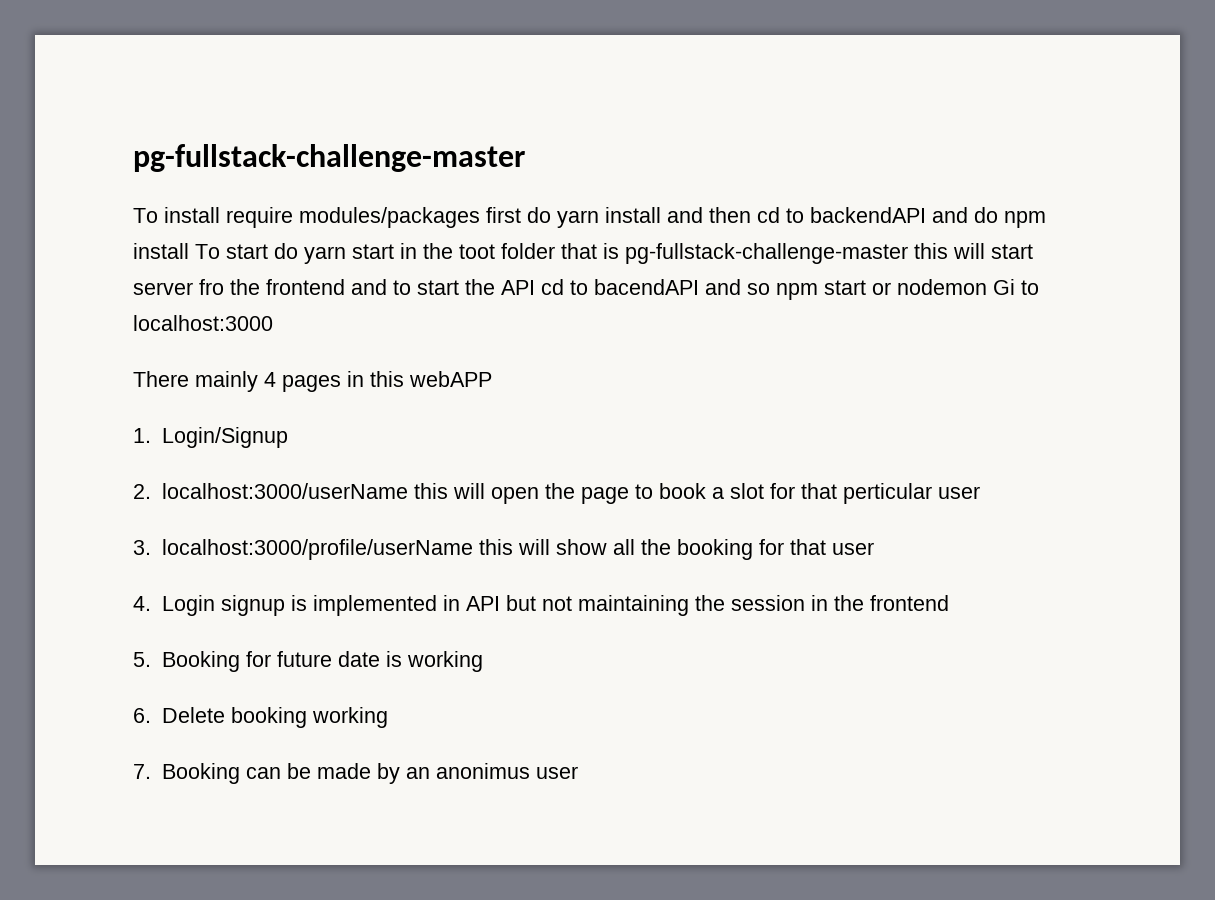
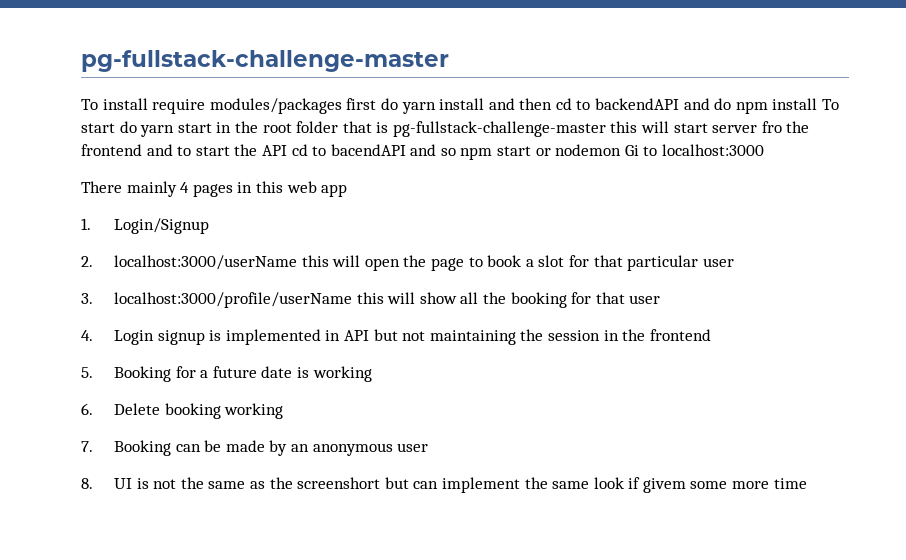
[459,244,495,259] toot -> [262,123,292,133] root
[409,371,492,387] webAPP -> [286,181,348,197] web app
[842,483,932,504] perticular -> [627,255,699,271] particular
(271, 659) none -> [200,370,209,378] a
[435,763,578,779] anonimus user -> [312,443,429,456] [81,477,807,493] anonymous user // 8. UI is not the same as the screenshort but can implement the same look if givem some more time

